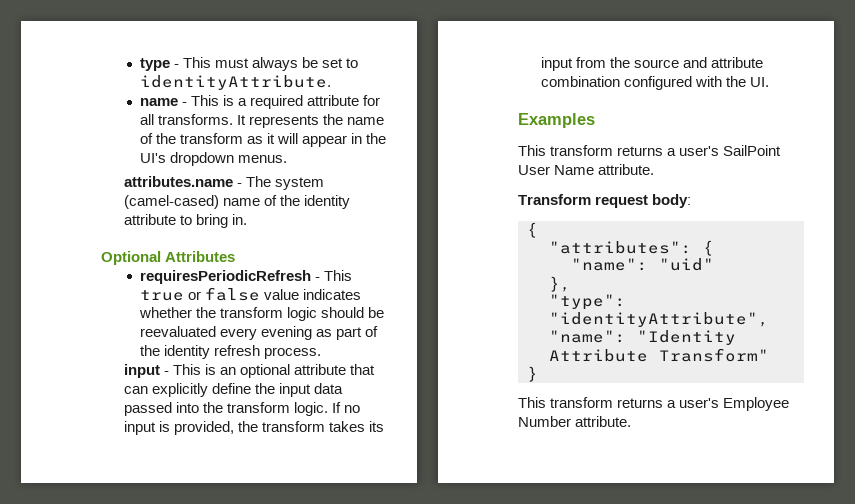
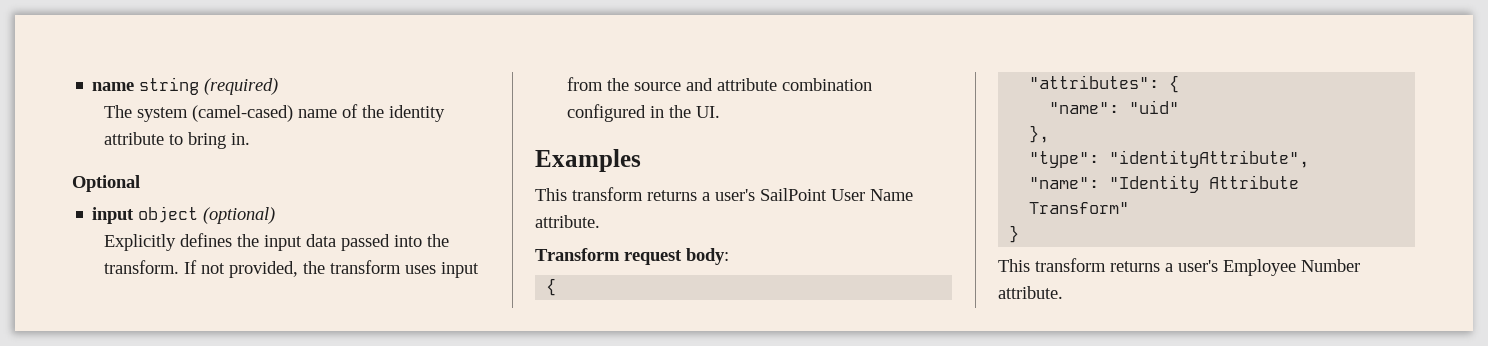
[140,57,359,71] [140,75,332,90] [140,95,381,109] [140,114,385,128] [140,133,387,147] [140,152,288,166] [123,176,242,187] type - This must always be set to identityAttribute. // name - This is a required attribute for all transforms. It represents the name of the transform as it will appear in the UI's dropdown menus. // attributes.name - -> [92,77,279,95] name string (required) //
[165,251,236,262] [140,270,353,284] [140,287,362,301] [139,307,385,321] [140,326,379,340] [140,345,322,359] [123,364,375,378] [123,383,251,397] Attributes // requiresPeriodicRefresh - This true or false value indicates whether the transform logic should be reevaluated every evening as part of the identity refresh process. // input - This is an optional attribute that can explicitly define -> [92,206,276,224] [104,233,233,251] // input object (optional) // Explicitly defines
[226,402,360,416] [123,421,170,435] transform logic. If no input is -> [104,260,226,274] transform. If not
[328,421,384,432] takes its -> [405,265,437,274] uses
[694,76,722,87] with -> [650,106,665,118] in

